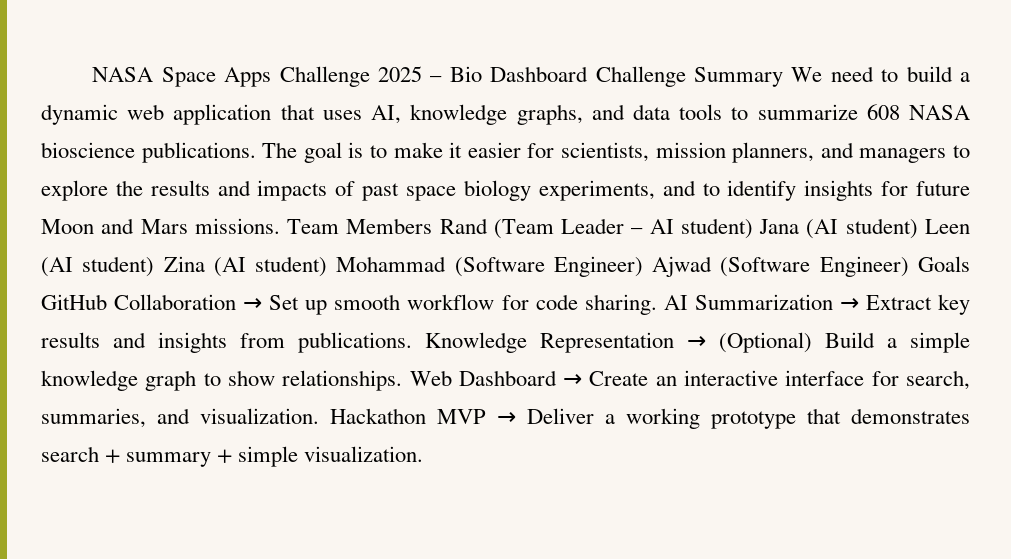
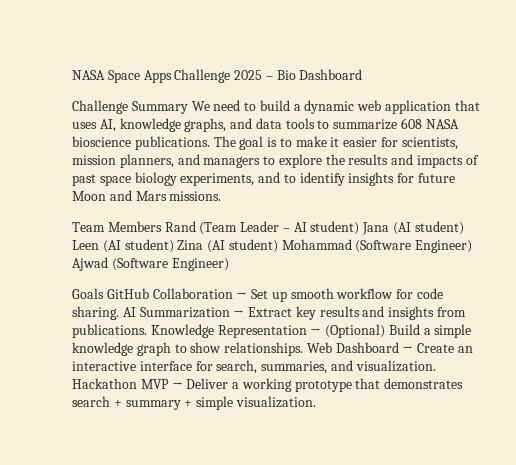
(589, 74) none -> (363, 74) //
(280, 226) none -> (222, 196) //
(909, 266) none -> (229, 264) //

